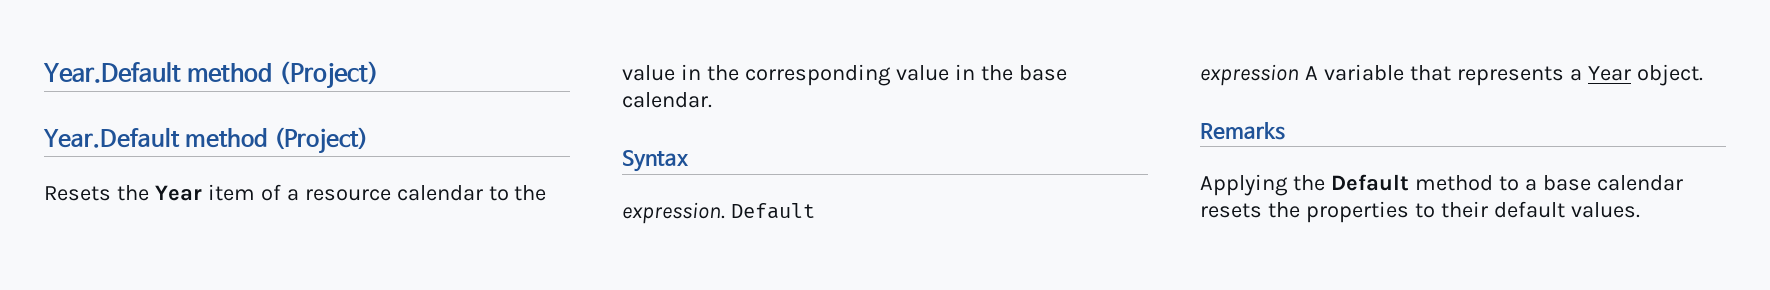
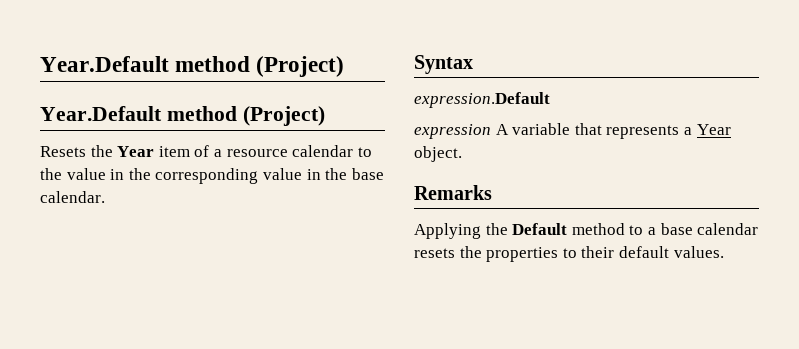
[622,202,815,224] expression. Default -> [414,92,550,108] expression.Default

